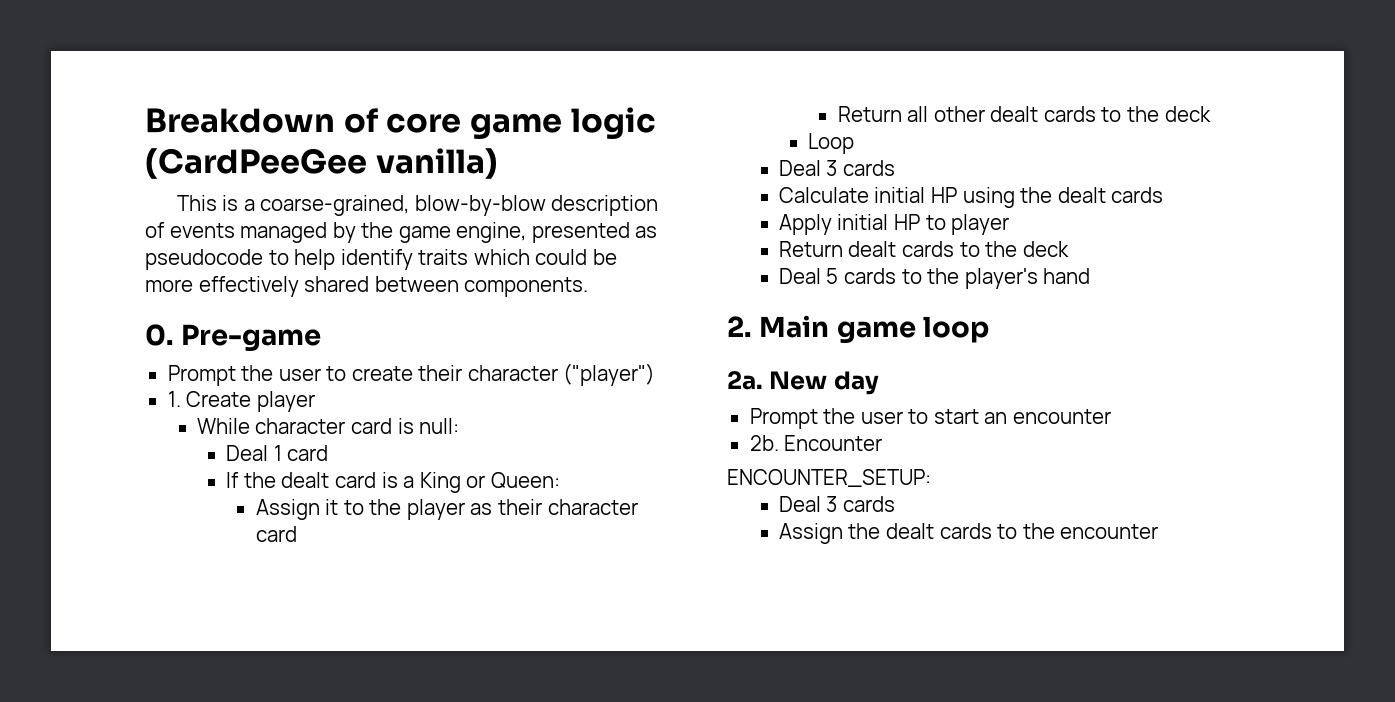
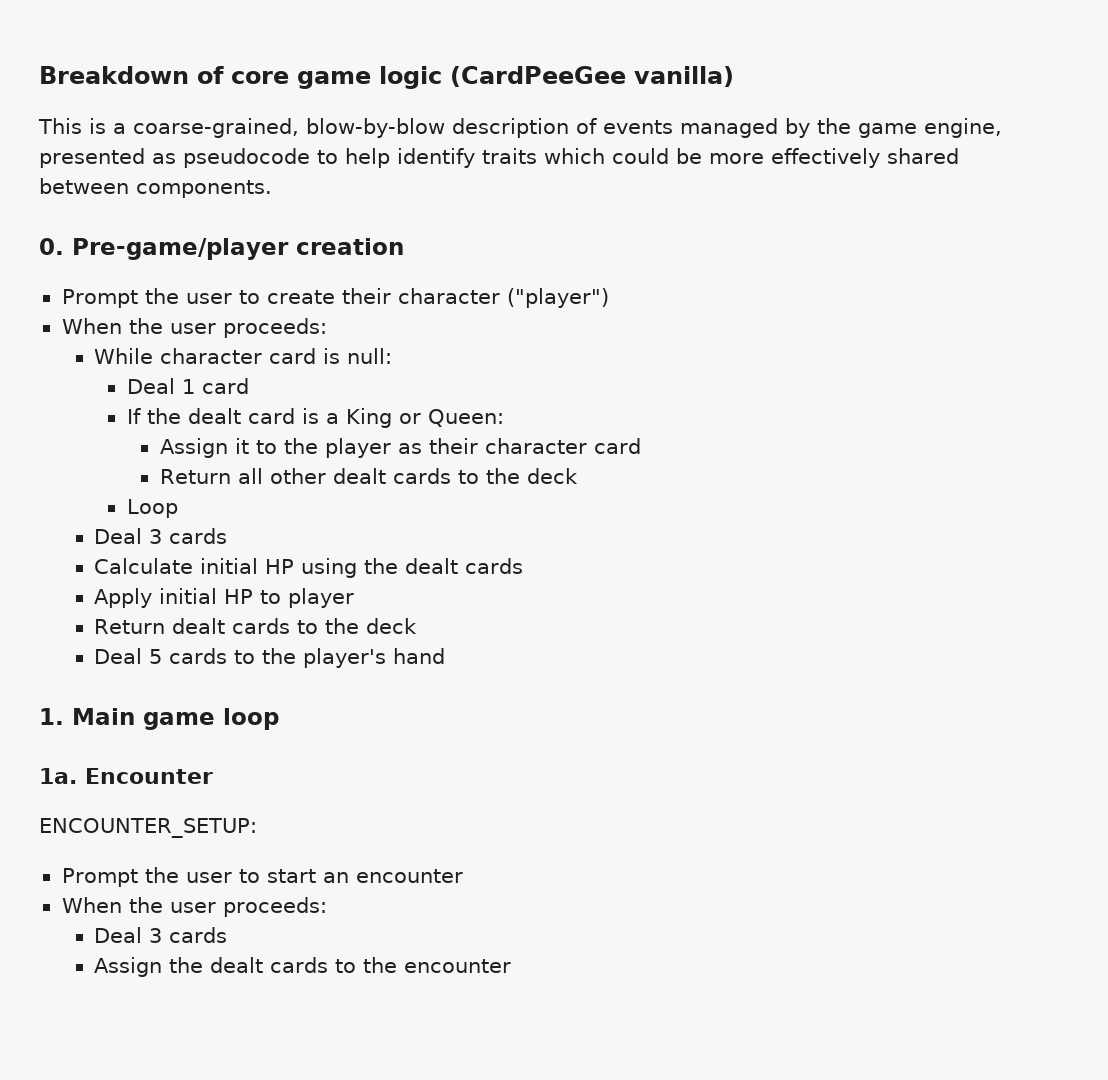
[181,324,322,351] Pre-game -> [72,238,404,260] Pre-game/player creation
[167,391,315,412] 1. Create player -> [61,318,327,338] When the user proceeds:
[727,316,752,337] 2. -> [39,708,64,725] 1.
[727,370,879,395] 2a. New day -> [39,768,213,784] [39,818,257,838] 1a. Encounter // ENCOUNTER_SETUP:
[749,435,883,451] [727,469,931,487] 2b. Encounter // ENCOUNTER_SETUP: -> [61,897,327,917] When the user proceeds:

